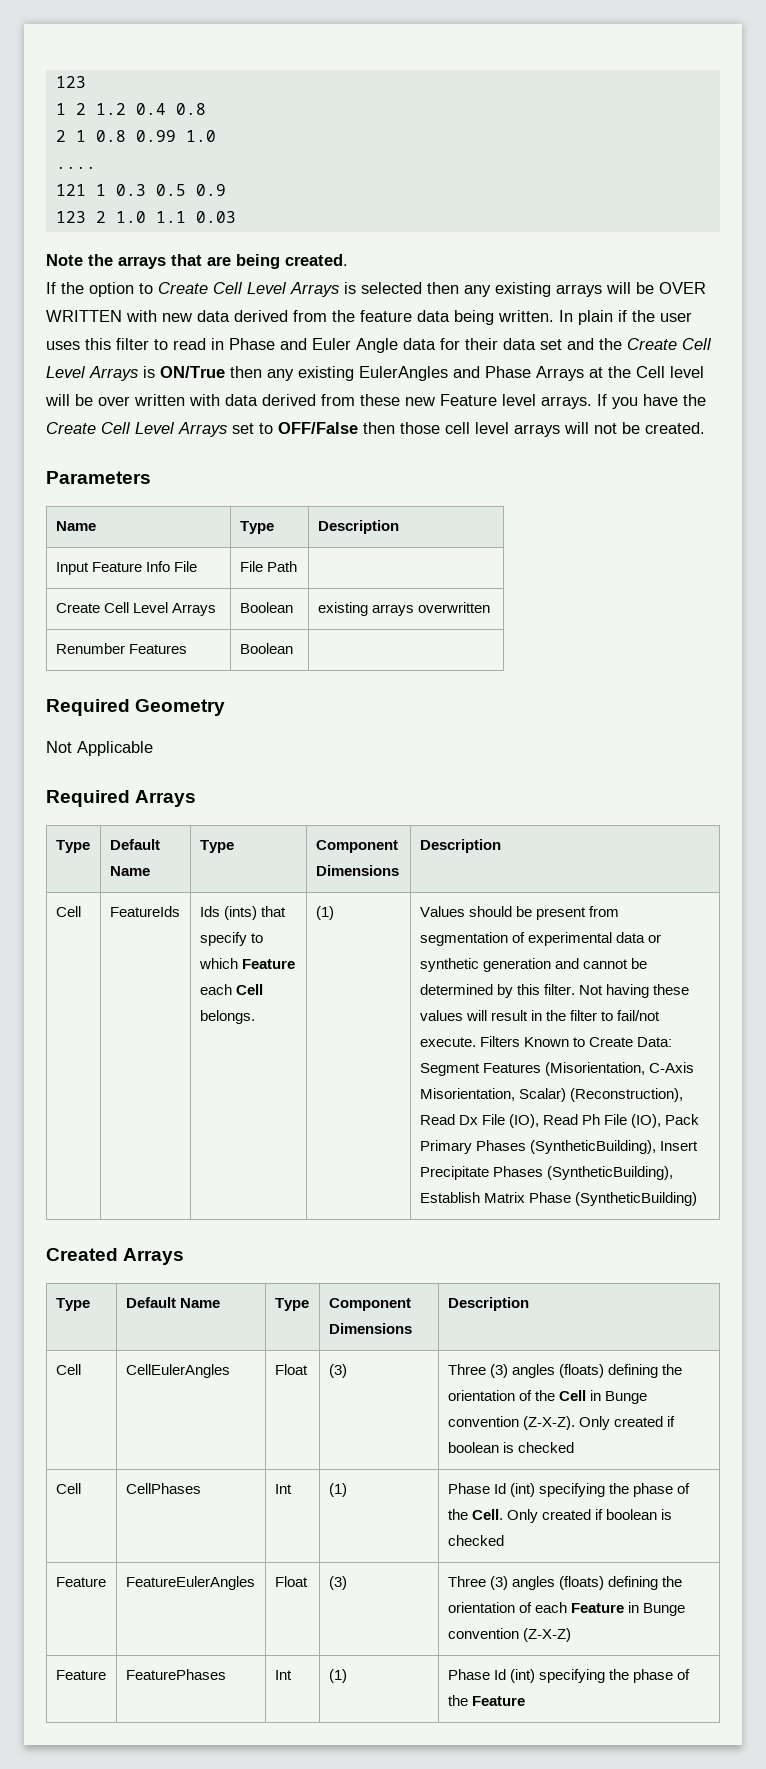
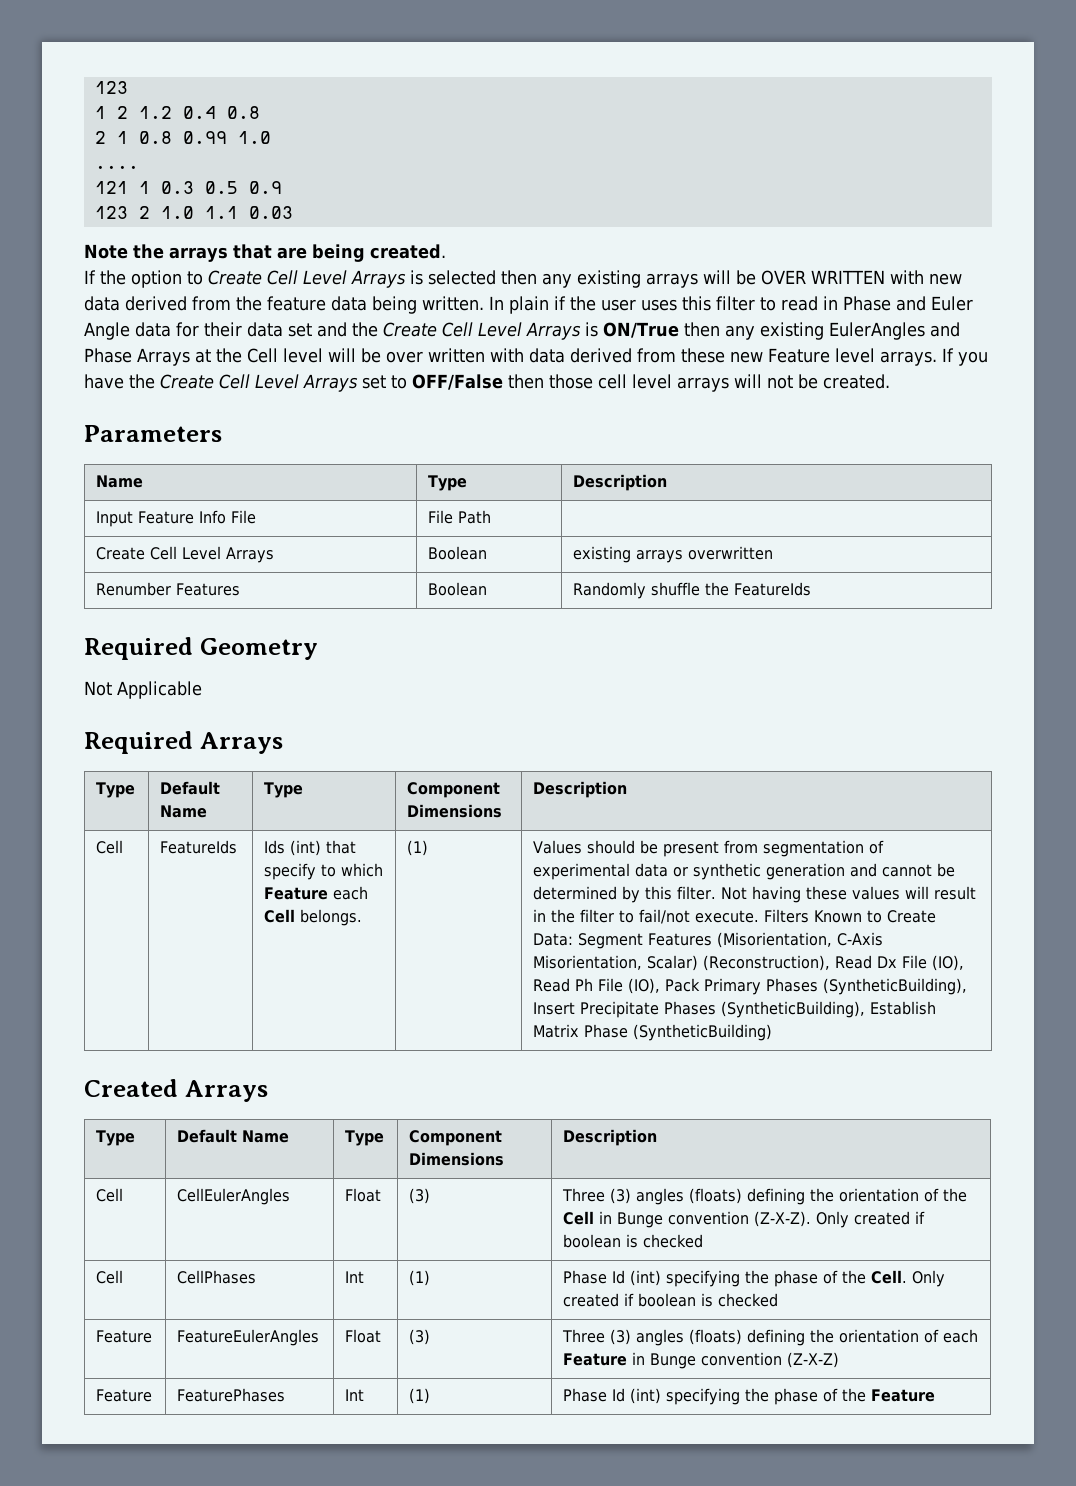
(293, 648) none -> [573,582,812,599] Randomly shuffle the FeatureIds
[223,906,257,920] (ints) -> [290,840,322,856] (int)

